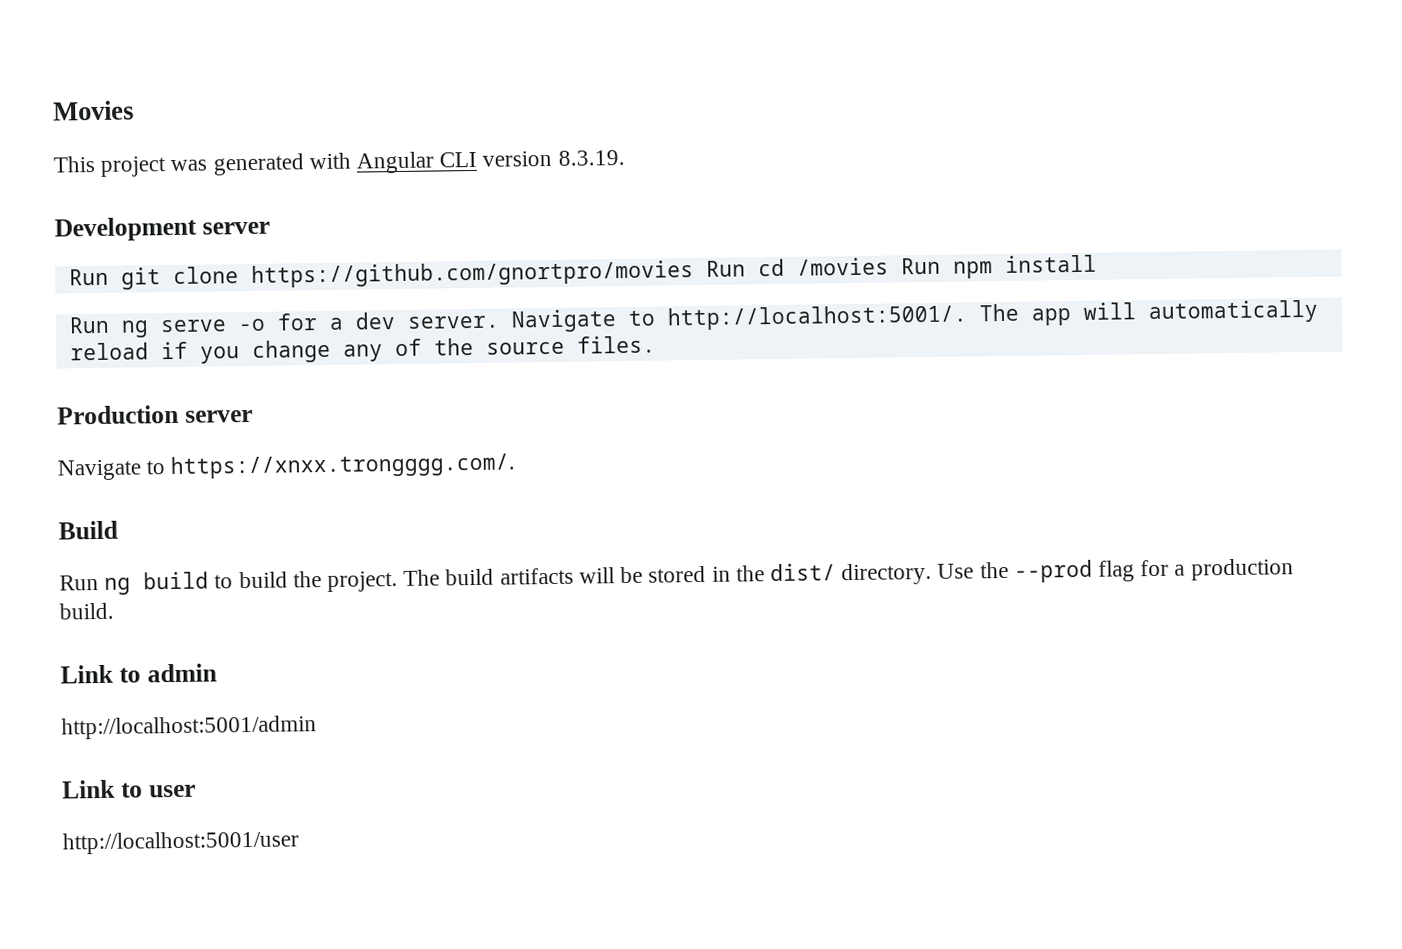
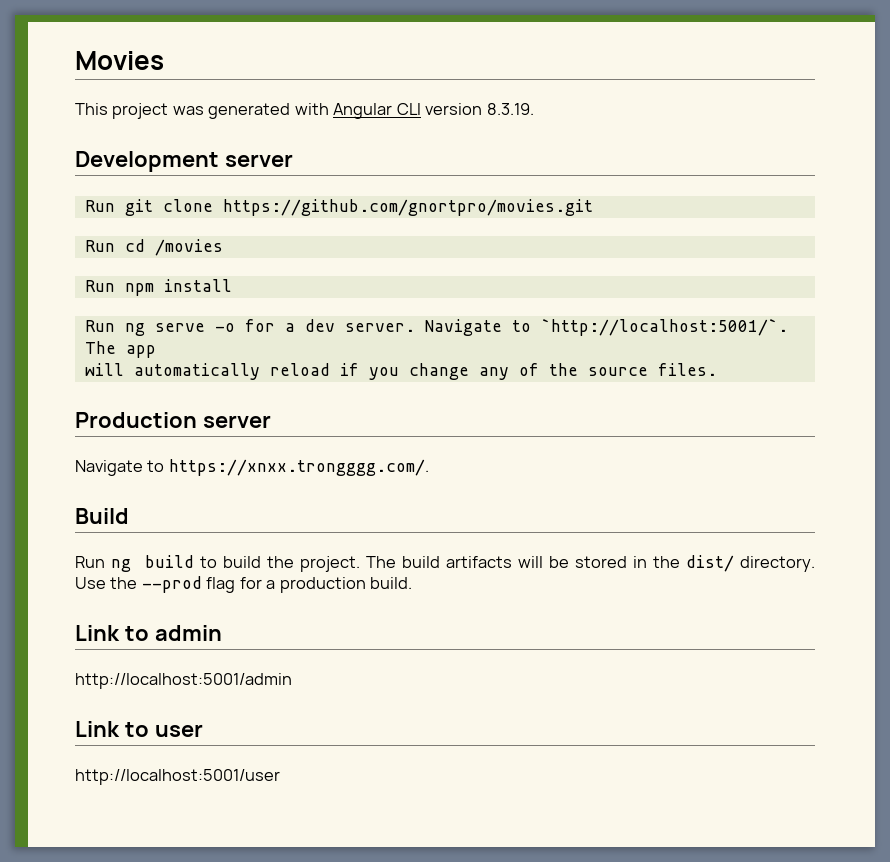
[250,260,694,288] https://github.com/gnortpro/movies -> [222,199,593,216] https://github.com/gnortpro/movies.git //
(889, 266) none -> (223, 247) //
[666,304,968,331] http://localhost:5001/. -> [540,319,788,336] `http://localhost:5001/`.
(1072, 317) none -> (156, 351) //

